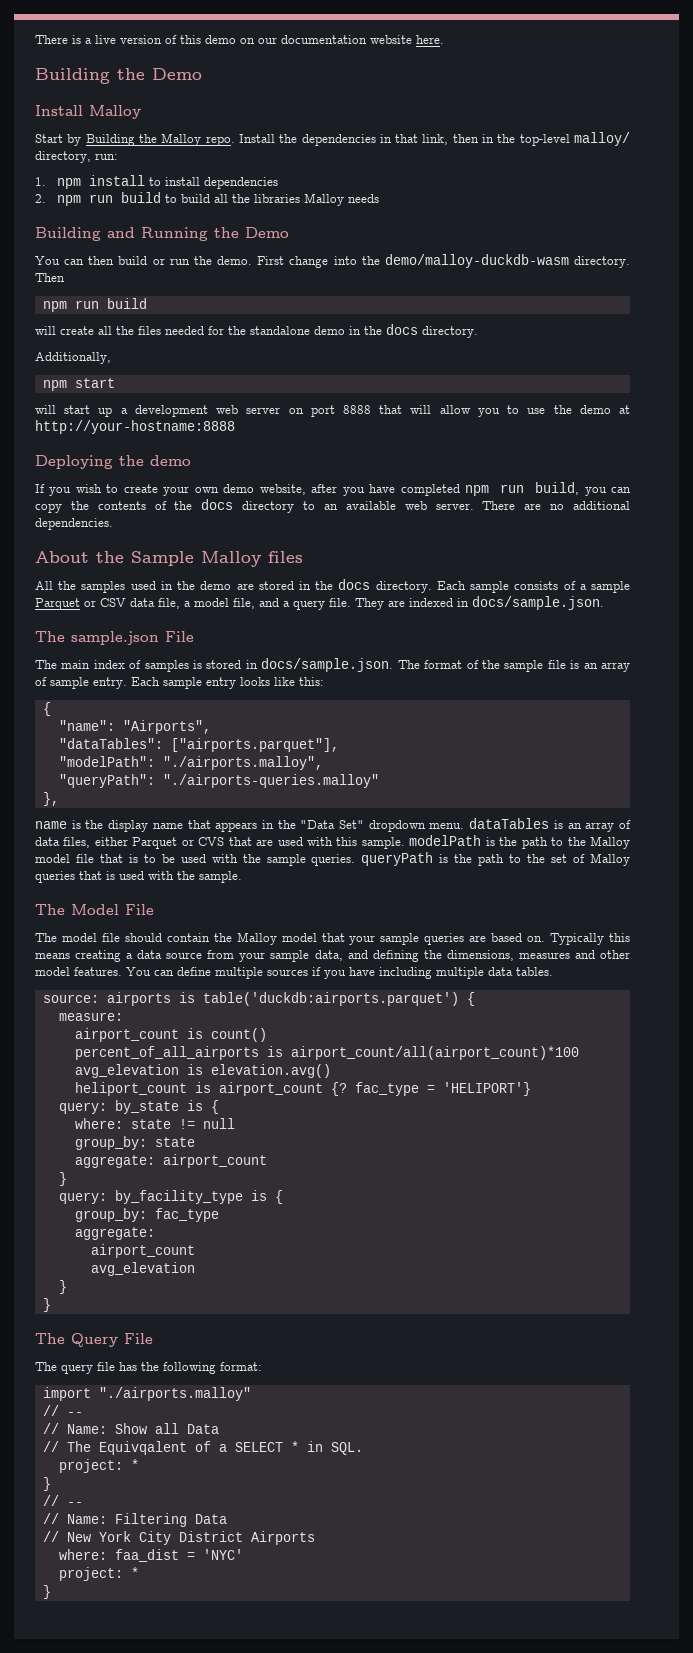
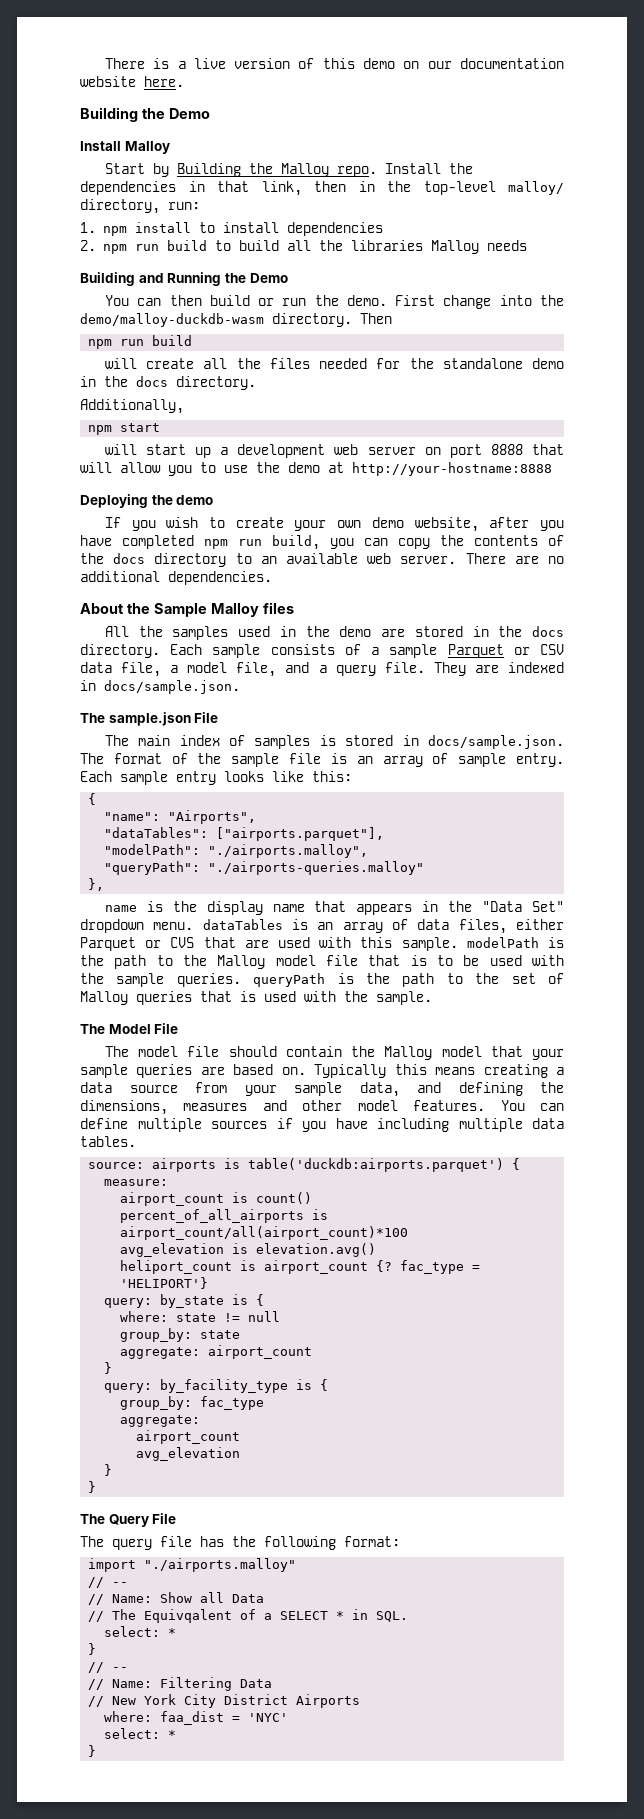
[58,1459,123,1473] project: -> [104,1626,161,1637] select:
[58,1567,123,1581] project: -> [104,1728,161,1739] select:

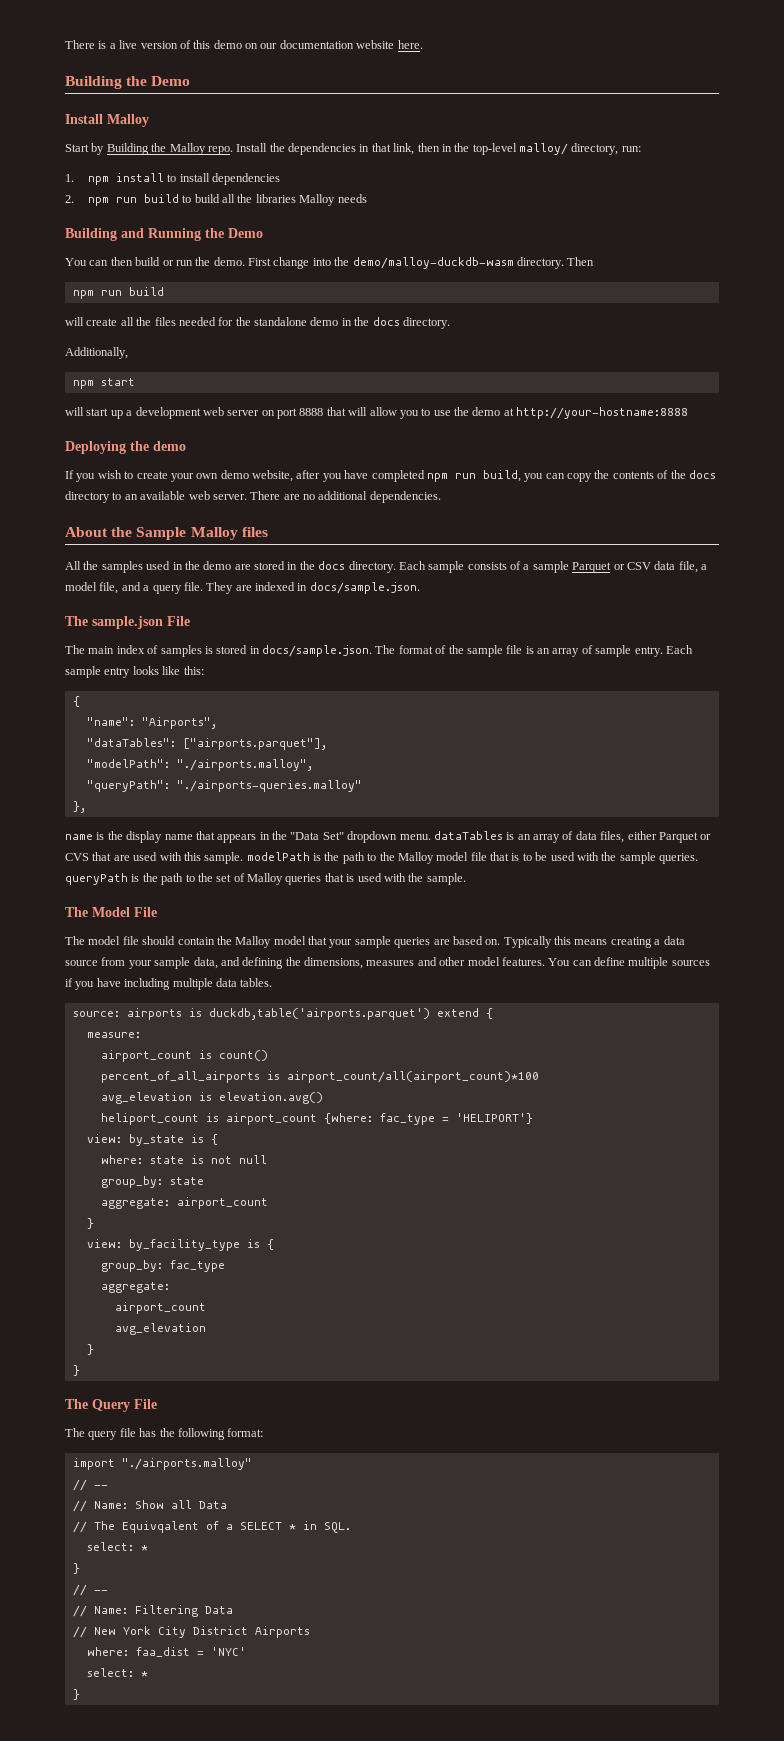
[248,1158,505,1172] table('duckdb:airports.parquet') -> [208,1008,479,1020] duckdb,table('airports.parquet') extend
[376,1260,393,1272] {? -> [323,1113,373,1124] {where:
[104,1298,153,1308] query: -> [86,1134,122,1143] view:
[224,1313,241,1322] != -> [190,1155,232,1164] is not
[104,1383,153,1393] query: -> [86,1239,122,1248] view:

